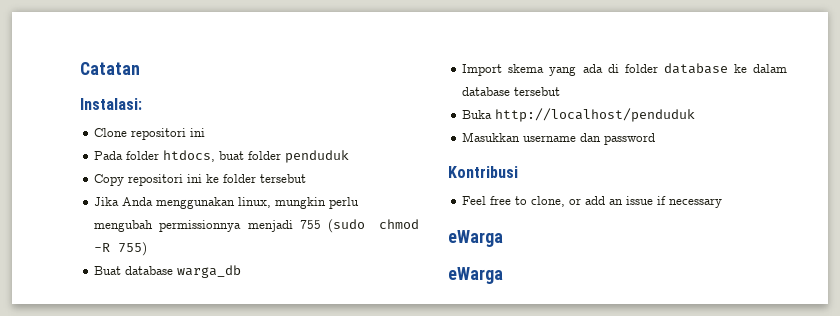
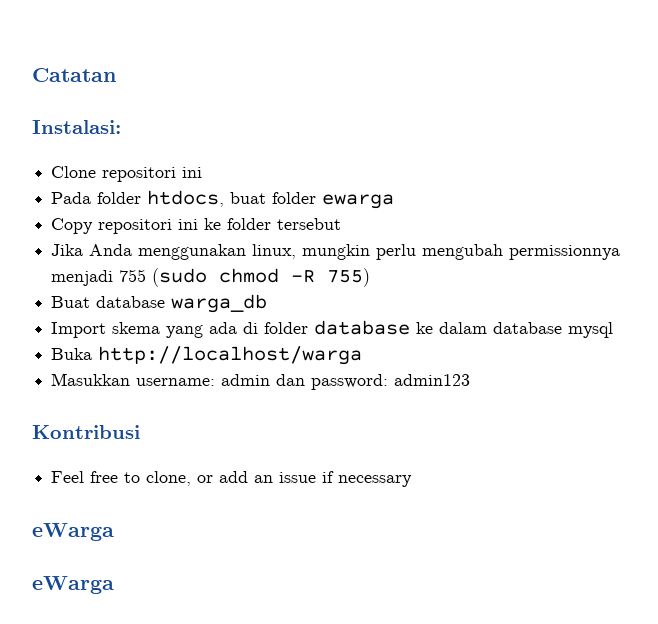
[285,150,350,163] penduduk -> [322,194,395,209] ewarga
[514,87,561,96] tersebut -> [568,322,614,338] mysql
[495,108,696,122] http://localhost/penduduk -> [98,346,363,365] http://localhost/warga
[523,133,656,145] username dan password -> [136,374,471,390] username: admin dan password: admin123

